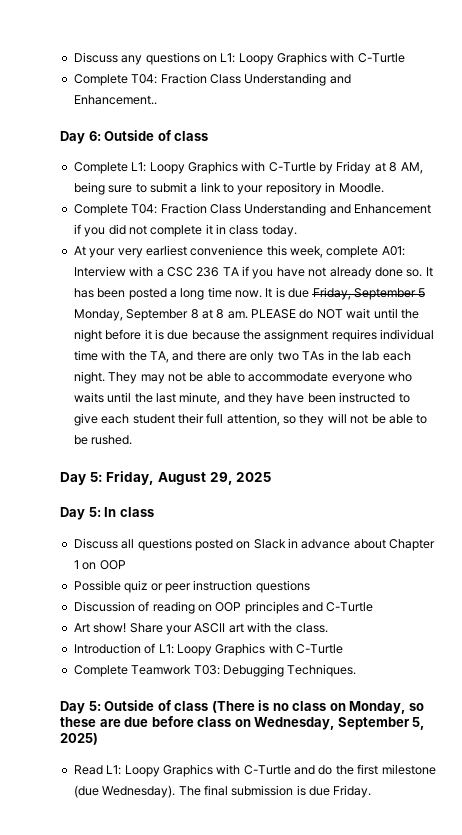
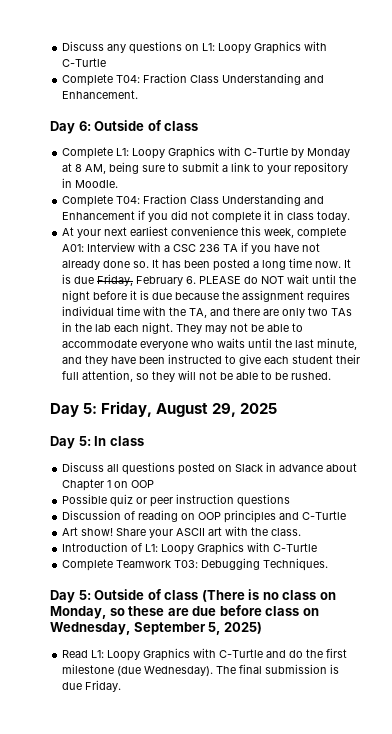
[73,95,157,105] Enhancement.. -> [62,90,139,99] Enhancement.
[336,161,372,174] Friday -> [307,148,351,158] Monday
[117,248,143,258] very -> [104,227,128,236] next
[353,288,426,300] [73,309,248,321] September 5 Monday, September 8 at 8 am. -> [136,276,197,286] February 6.

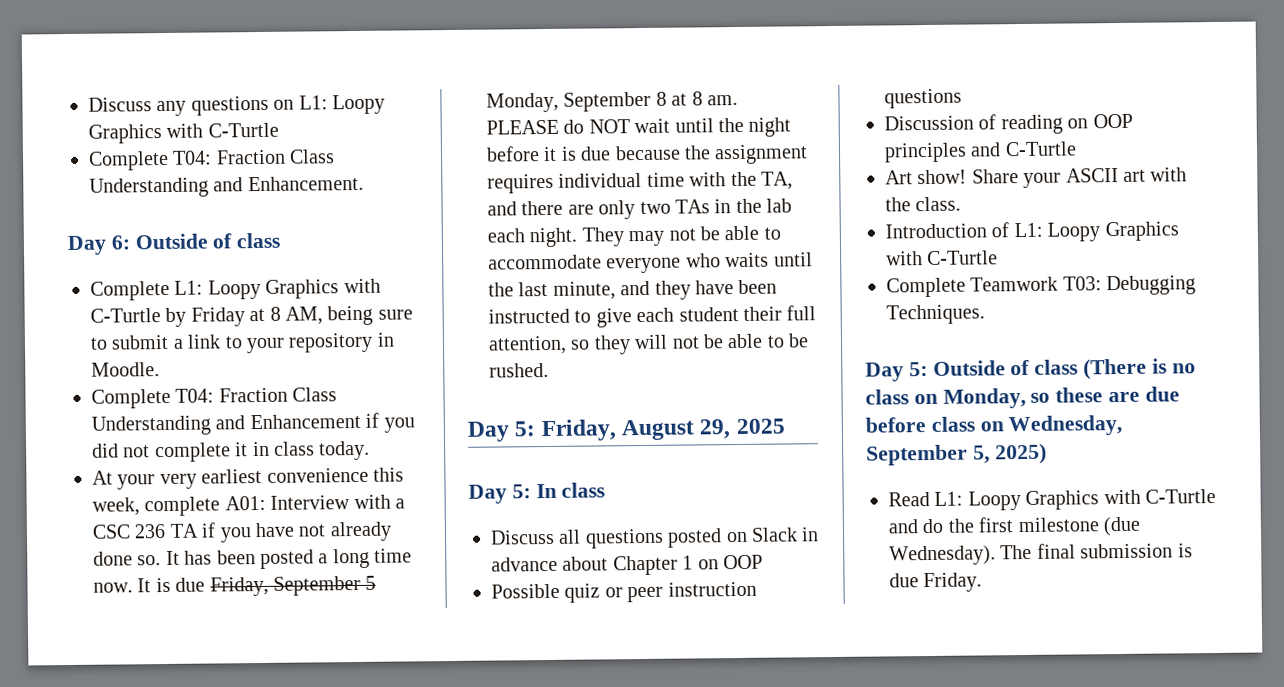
[307,148,351,158] Monday -> [190,307,245,327] Friday
[104,227,128,236] next -> [159,473,197,490] very
[136,276,197,286] February 6. -> [273,575,377,596] [486,91,738,113] September 5 Monday, September 8 at 8 am.

